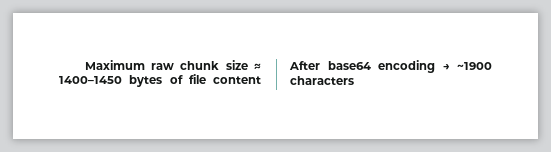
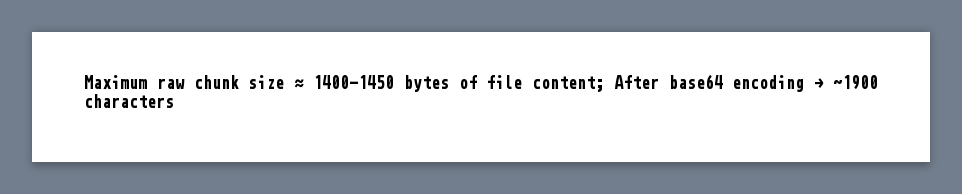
[213,76,261,84] content -> [532,76,605,92] content;

